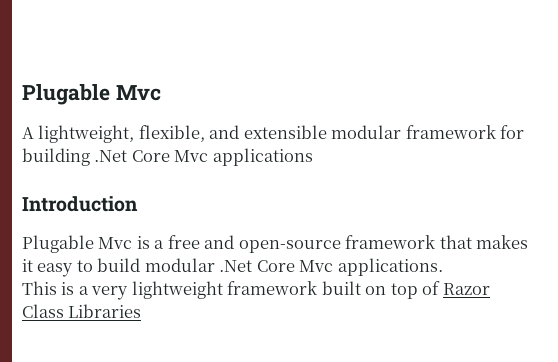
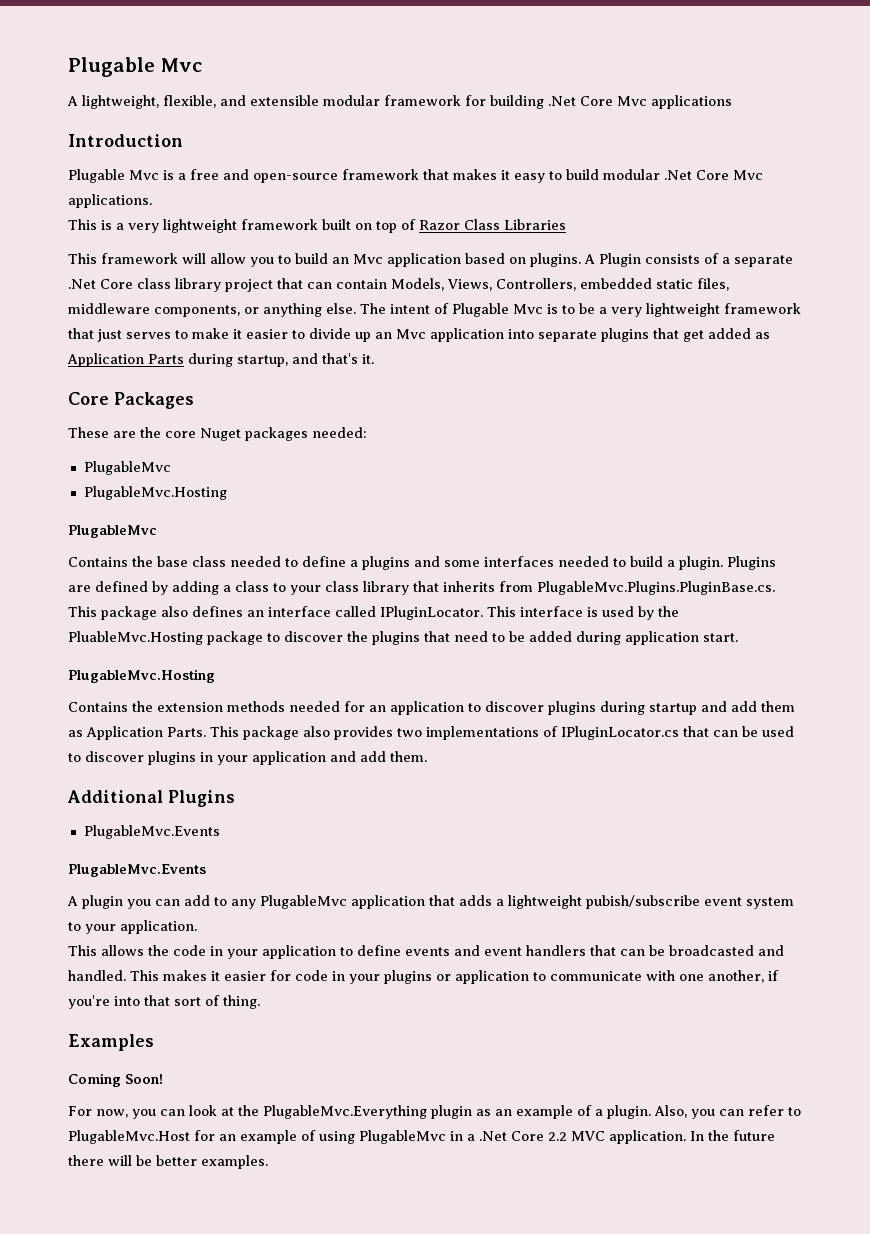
(142, 311) none -> [68,253,793,267] [68,278,729,292] [68,303,801,317] [68,328,770,342] [67,353,374,367] [68,392,194,409] [68,427,367,441] [83,461,171,475] [83,486,227,500] [68,525,157,538] [68,556,776,570] [68,581,775,595] [68,606,679,620] [68,631,738,645] [68,669,215,683] [68,701,795,715] [68,726,794,740] [68,751,427,765] [67,790,235,807] [83,825,220,839] [68,864,206,877] [67,895,794,909] [68,920,197,934] [68,945,784,959] [68,970,779,984] [68,995,260,1009] [68,1034,154,1051] [68,1073,163,1087] [68,1105,801,1119] [68,1130,775,1144] [68,1155,268,1169] // This framework will allow you to build an Mvc application based on plugins. A Plugin consists of a separate .Net Core class library project that can contain Models, Views, Controllers, embedded static files, middleware components, or anything else. The intent of Plugable Mvc is to be a very lightweight framework that just serves to make it easier to divide up an Mvc application into separate plugins that get added as Application Parts during startup, and that's it. // Core Packages // These are the core Nuget packages needed: // PlugableMvc // PlugableMvc.Hosting // PlugableMvc // Contains the base class needed to define a plugins and some interfaces needed to build a plugin. Plugins are defined by adding a class to your class library that inherits from PlugableMvc.Plugins.PluginBase.cs. This package also defines an interface called IPluginLocator. This interface is used by the PluableMvc.Hosting package to discover the plugins that need to be added during application start. // PlugableMvc.Hosting // Contains the extension methods needed for an application to discover plugins during startup and add them as Application Parts. This package also provides two implementations of IPluginLocator.cs that can be used to discover plugins in your application and add them. // Additional Plugins // PlugableMvc.Events // PlugableMvc.Events // A plugin you can add to any PlugableMvc application that adds a lightweight pubish/subscribe event system to your application. // This allows the code in your application to define events and event handlers that can be broadcasted and handled. This makes it easier for code in your plugins or application to communicate with one another, if you're into that sort of thing. // Examples // Coming Soon! // For now, you can look at the PlugableMvc.Everything plugin as an example of a plugin. Also, you can refer to PlugableMvc.Host for an example of using PlugableMvc in a .Net Core 2.2 MVC application. In the future there will be better examples.

